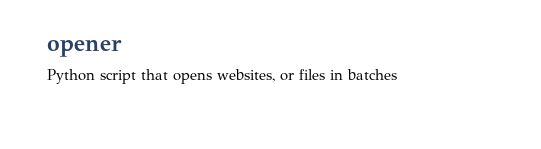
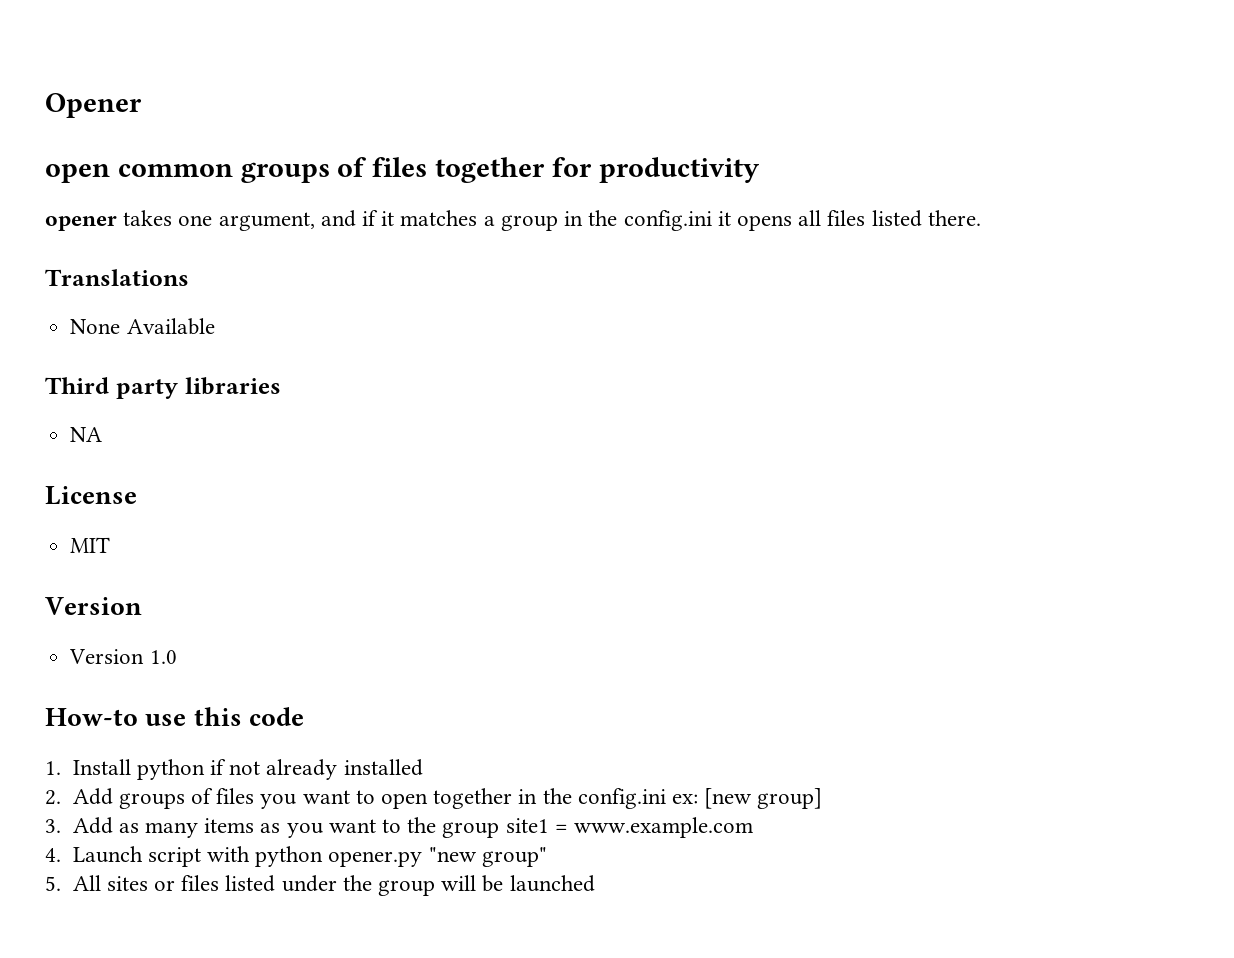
[47,39,122,57] [47,69,397,84] opener // Python script that opens websites, or files in batches -> [45,93,142,118] [45,157,760,183] [45,210,981,231] [45,269,189,286] [70,318,215,335] [45,377,281,399] [70,427,103,442] [45,486,137,505] [70,537,111,553] [45,597,142,615] [69,649,177,664] [45,707,304,726] [45,759,423,780] [45,788,823,809] [45,817,754,838] [45,846,547,867] [45,875,595,896] Opener // open common groups of files together for productivity // opener takes one argument, and if it matches a group in the config.ini it opens all files listed there. // Translations // None Available // Third party libraries // NA // License // MIT // Version // Version 1.0 // How-to use this code // 1. Install python if not already installed // 2. Add groups of files you want to open together in the config.ini ex: [new group] // 3. Add as many items as you want to the group site1 = www.example.com // 4. Launch script with python opener.py "new group" // 5. All sites or files listed under the group will be launched

